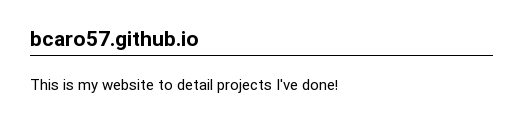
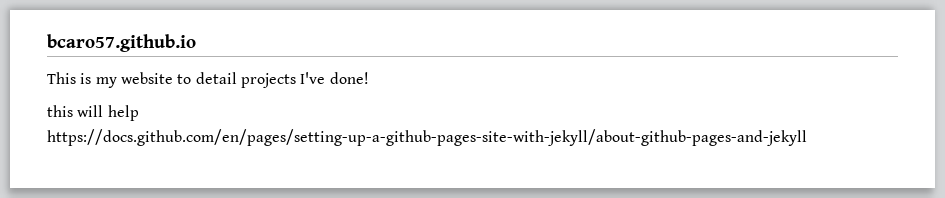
(339, 84) none -> [47,105,139,121] [47,129,807,146] // this will help https://docs.github.com/en/pages/setting-up-a-github-pages-site-with-jekyll/about-github-pages-and-jekyll

